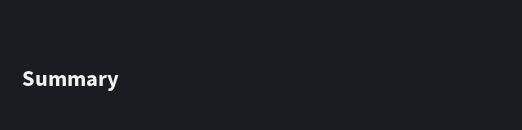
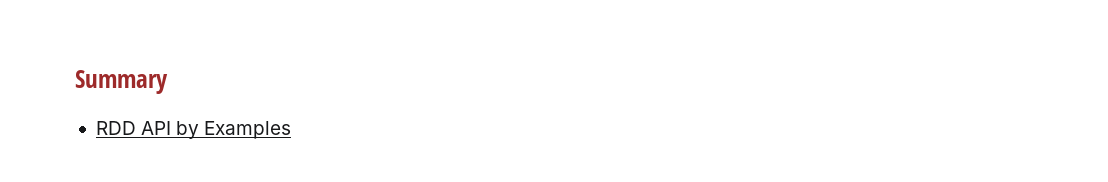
(119, 81) none -> [95,121,292,139] // RDD API by Examples

